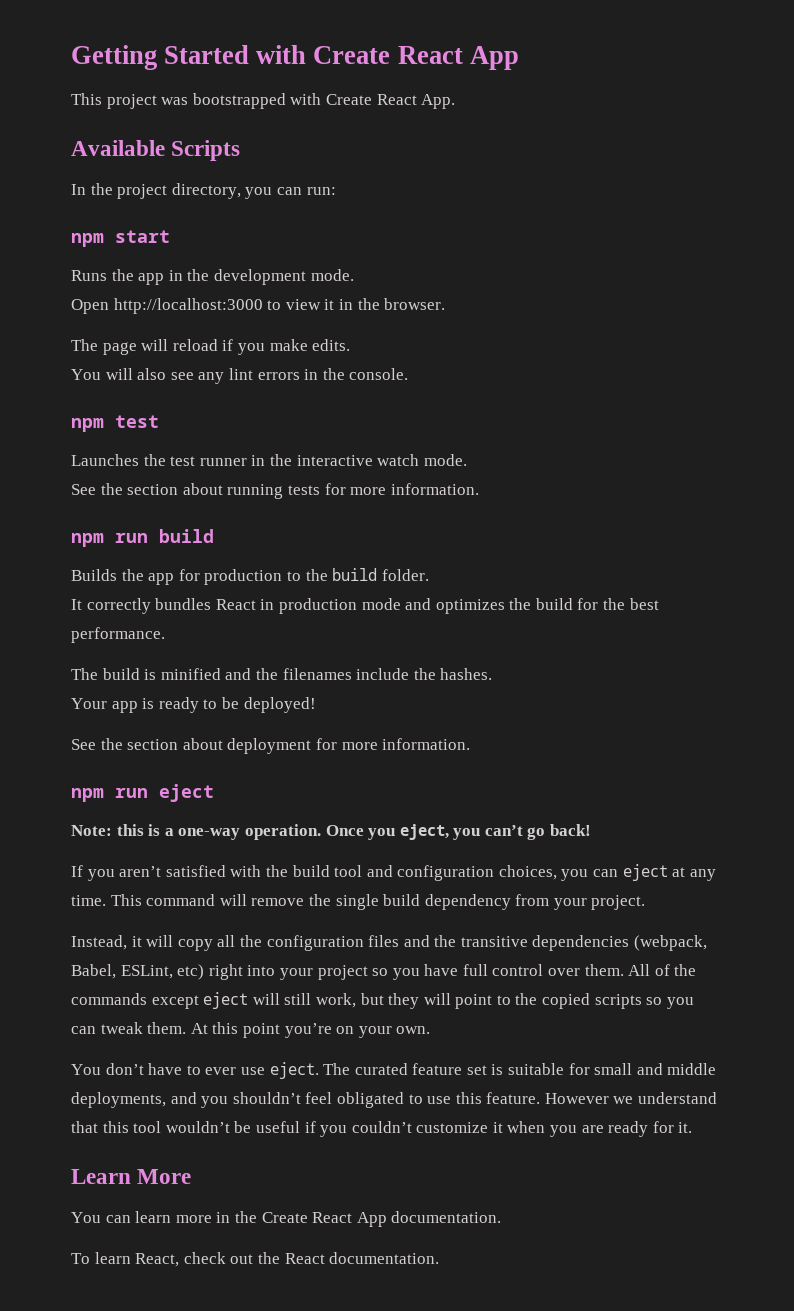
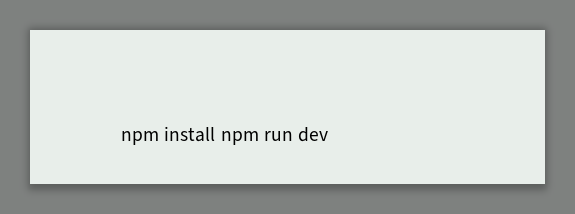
[71,45,519,70] [71,93,456,109] [71,140,241,161] [71,183,336,199] [71,230,170,247] [71,269,354,285] [71,298,446,314] [71,339,351,355] [71,368,409,384] [71,415,159,432] [71,454,467,466] [71,483,479,499] [71,529,214,547] [71,568,429,585] [71,598,659,614] [71,627,165,643] [71,668,493,680] [71,697,316,713] [71,738,471,754] [71,784,214,802] [71,824,592,840] [71,864,716,881] [71,894,646,910] [71,935,708,951] [71,964,697,980] [71,992,694,1009] [71,1022,431,1038] [71,1062,717,1079] [71,1092,718,1108] [71,1121,693,1137] [71,1169,192,1184] [71,1211,502,1227] [71,1252,440,1267] Getting Started with Create React App // This project was bootstrapped with Create React App. // Available Scripts // In the project directory, you can run: // npm start // Runs the app in the development mode. // Open http://localhost:3000 to view it in the browser. // The page will reload if you make edits. // You will also see any lint errors in the console. // npm test // Launches the test runner in the interactive watch mode. // See the section about running tests for more information. // npm run build // Builds the app for production to the build folder. // It correctly bundles React in production mode and optimizes the build for the best performance. // The build is minified and the filenames include the hashes. // Your app is ready to be deployed! // See the section about deployment for more information. // npm run eject // Note: this is a one-way operation. Once you eject, you can’t go back! // If you aren’t satisfied with the build tool and configuration choices, you can eject at any time. This command will remove the single build dependency from your project. // Instead, it will copy all the configuration files and the transitive dependencies (webpack, Babel, ESLint, etc) right into your project so you have full control over them. All of the commands except eject will still work, but they will point to the copied scripts so you can tweak them. At this point you’re on your own. // You don’t have to ever use eject. The curated feature set is suitable for small and middle deployments, and you shouldn’t feel obligated to use this feature. However we understand that this tool wouldn’t be useful if you couldn’t customize it when you are ready for it. // Learn More // You can learn more in the Create React App documentation. // To learn React, check out the React documentation. -> [121,126,329,145] npm install npm run dev

